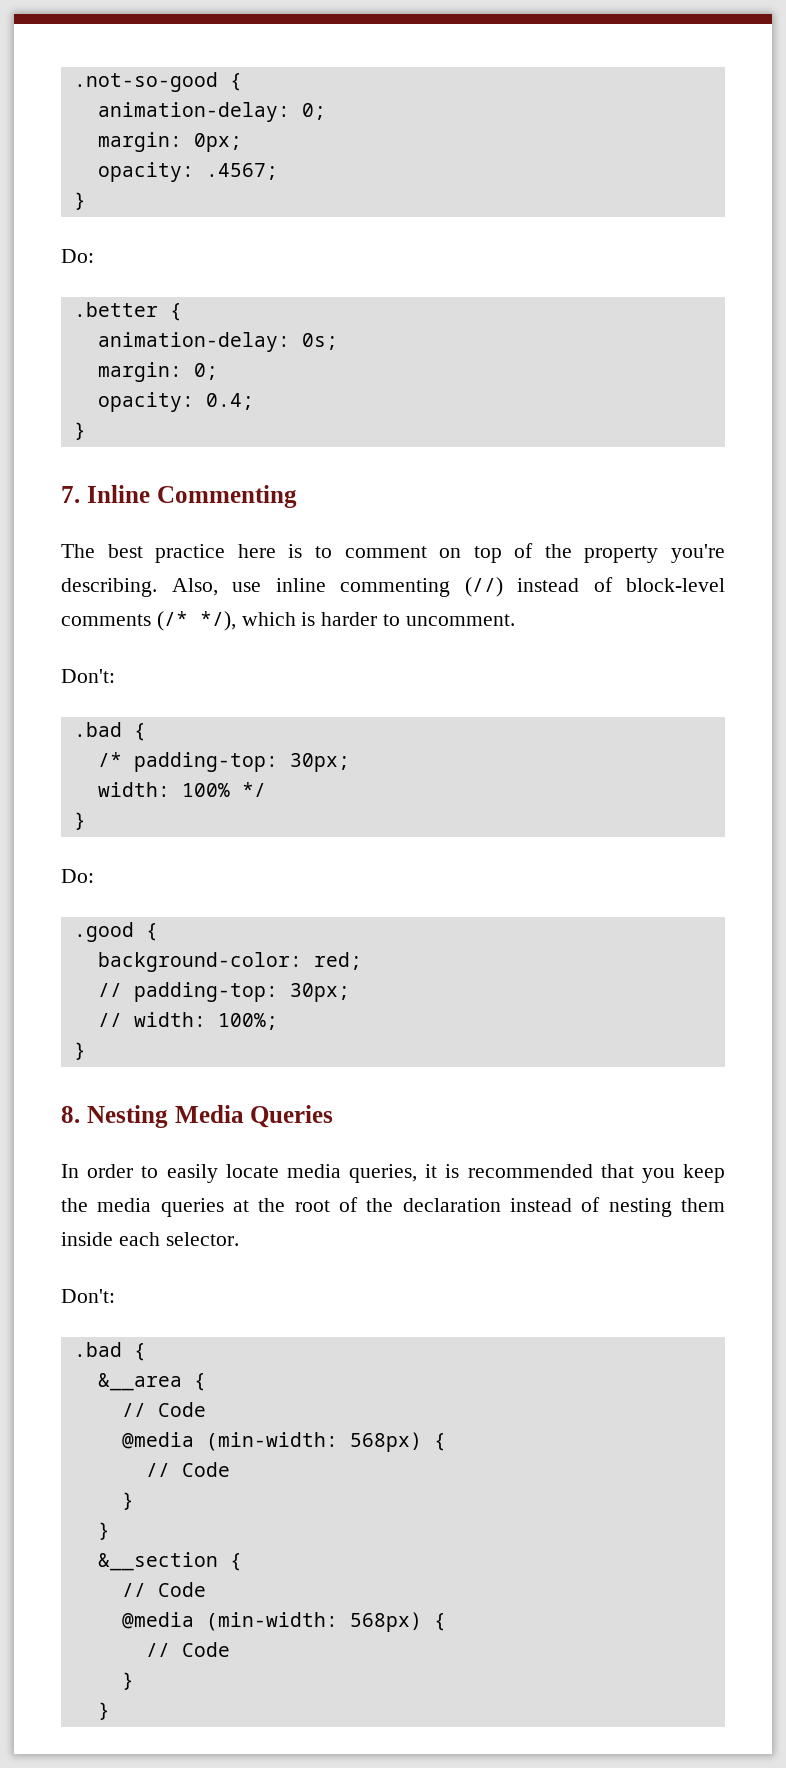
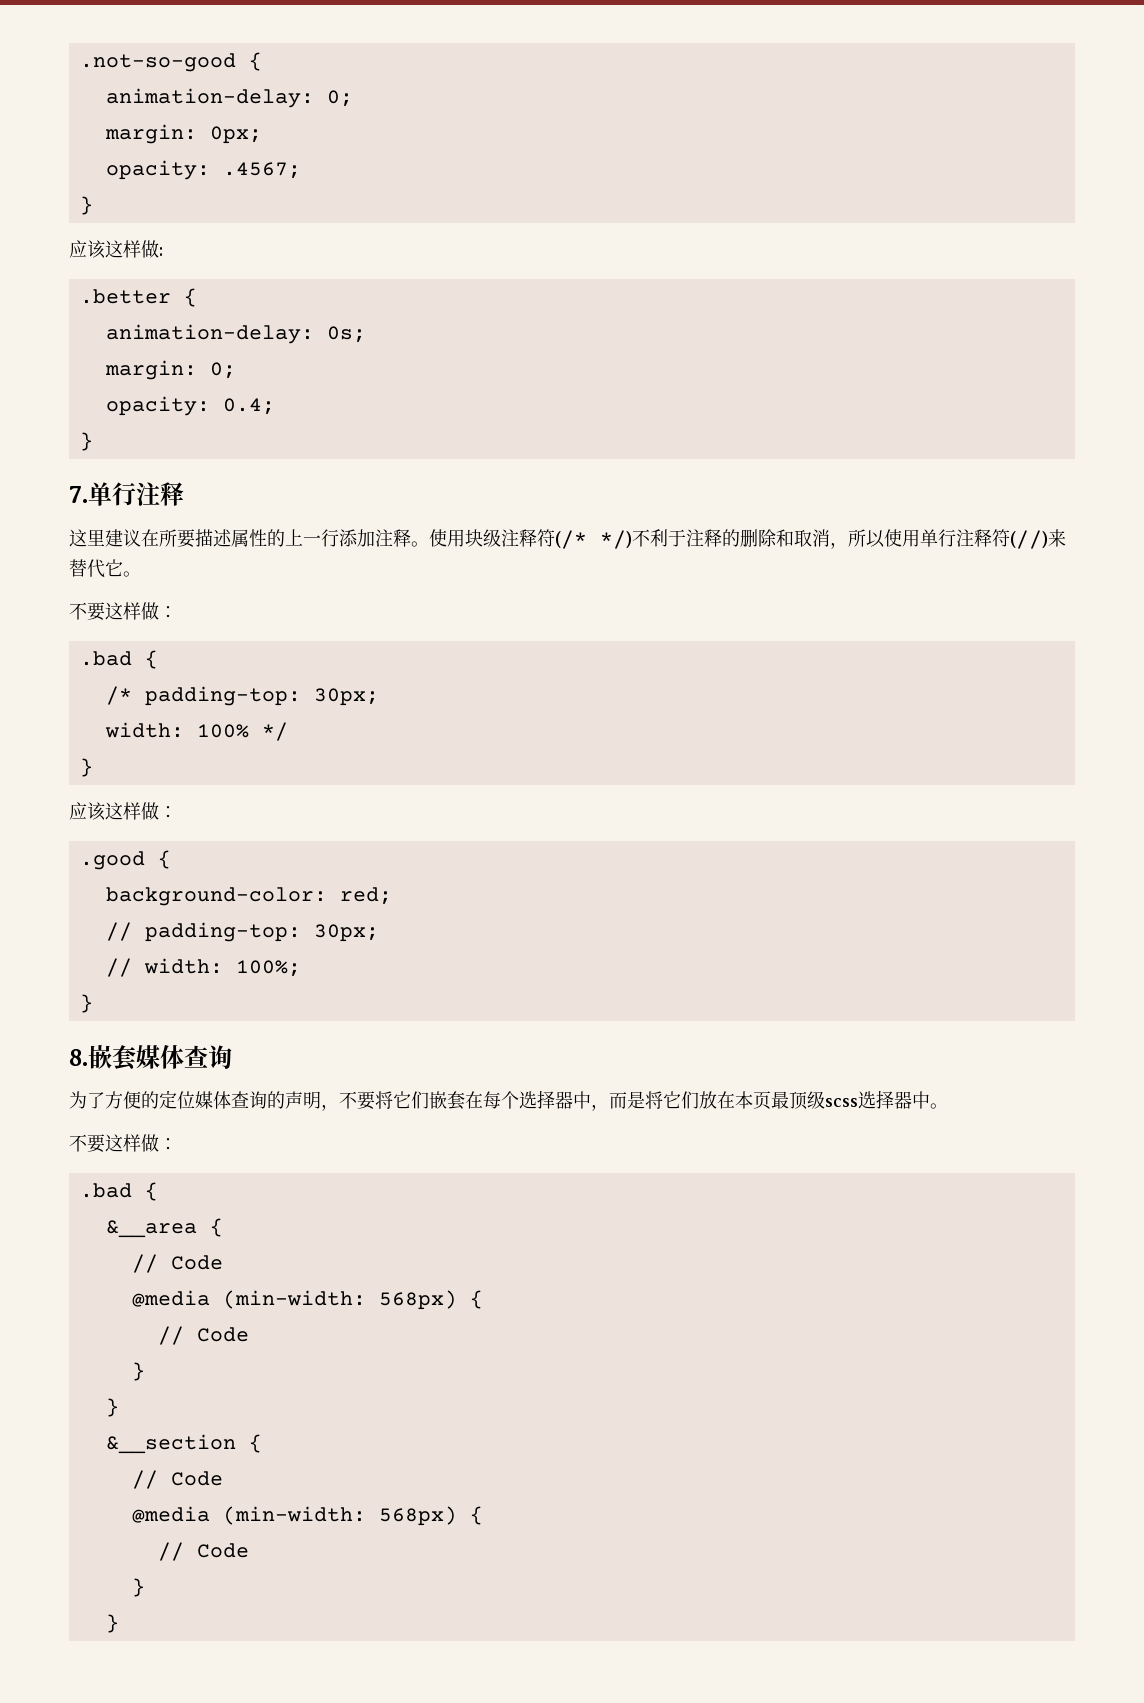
[61,249,94,263] Do: -> [69,240,163,259] 应该这样做:
[86,485,297,508] [61,543,725,563] [61,577,725,597] [61,611,515,631] [61,669,115,683] Inline Commenting // The best practice here is to comment on top of the property you're describing. Also, use inline commenting (//) instead of block-level comments (/* */), which is harder to uncomment. // Don't: -> [87,482,184,506] [69,529,1066,549] [69,559,141,578] [69,602,177,621] 单行注释 // 这里建议在所要描述属性的上一行添加注释。使用块级注释符(/* */)不利于注释的删除和取消，所以使用单行注释符(//)来替代它。 // 不要这样做：
[61,869,94,883] Do: -> [69,802,177,821] 应该这样做：
[86,1105,334,1128] [61,1164,725,1183] [61,1197,725,1217] [61,1232,239,1246] [61,1289,115,1303] Nesting Media Queries // In order to easily locate media queries, it is recommended that you keep the media queries at the root of the declaration instead of nesting them inside each selector. // Don't: -> [88,1044,232,1070] [69,1090,948,1111] [69,1134,177,1153] 嵌套媒体查询 // 为了方便的定位媒体查询的声明，不要将它们嵌套在每个选择器中，而是将它们放在本页最顶级scss选择器中。 // 不要这样做：

